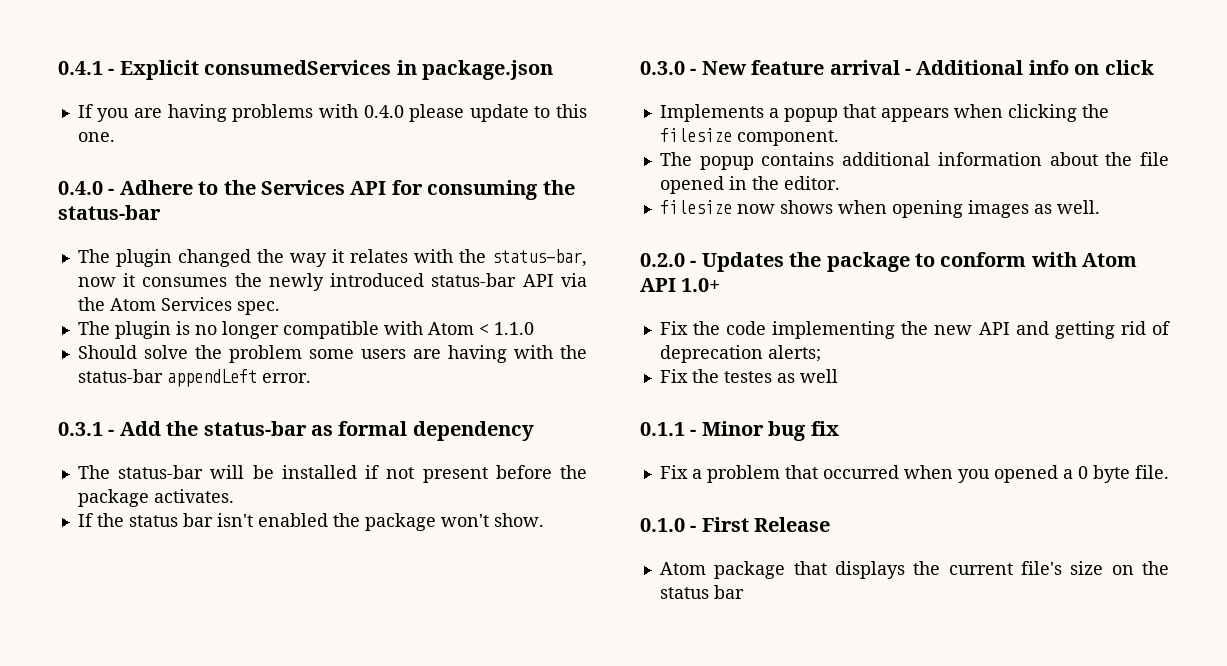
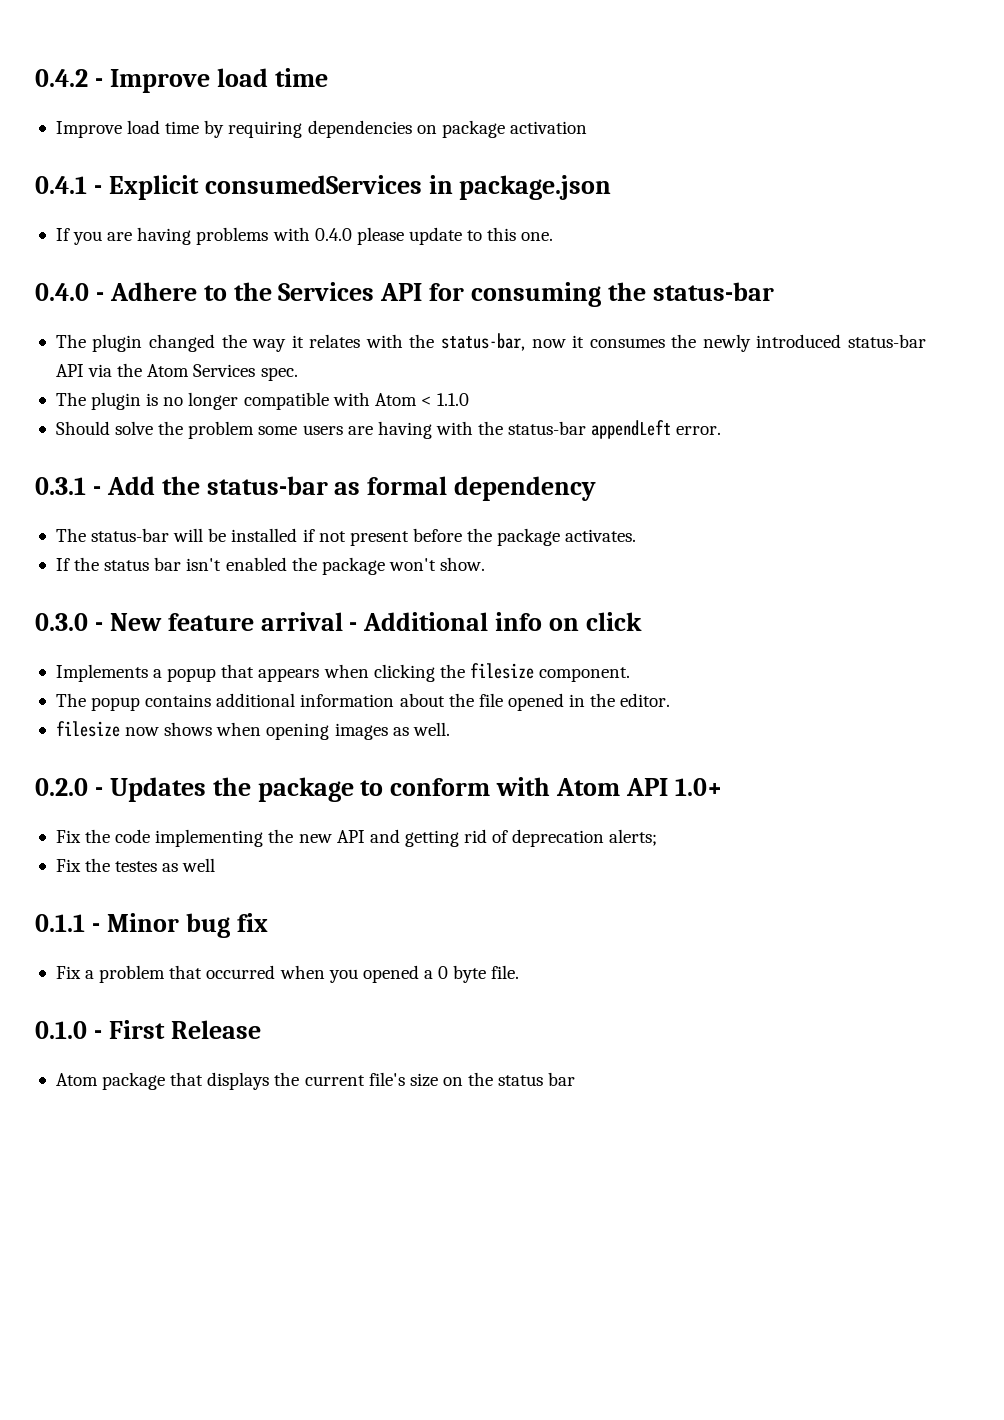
(58, 68) none -> [35,68,328,93] [55,120,587,138] 0.4.2 - Improve load time // Improve load time by requiring dependencies on package activation //

